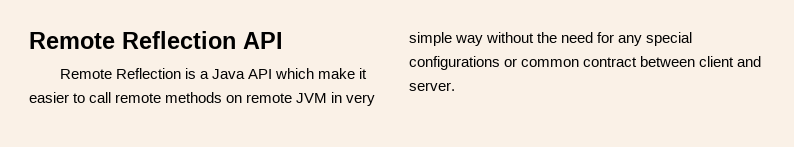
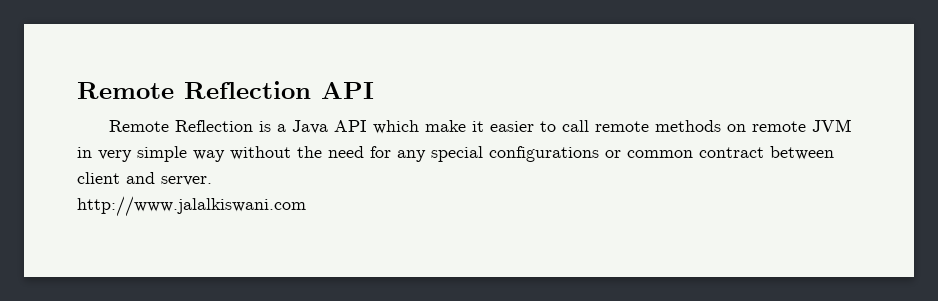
(455, 86) none -> [77,196,306,217] // http://www.jalalkiswani.com

